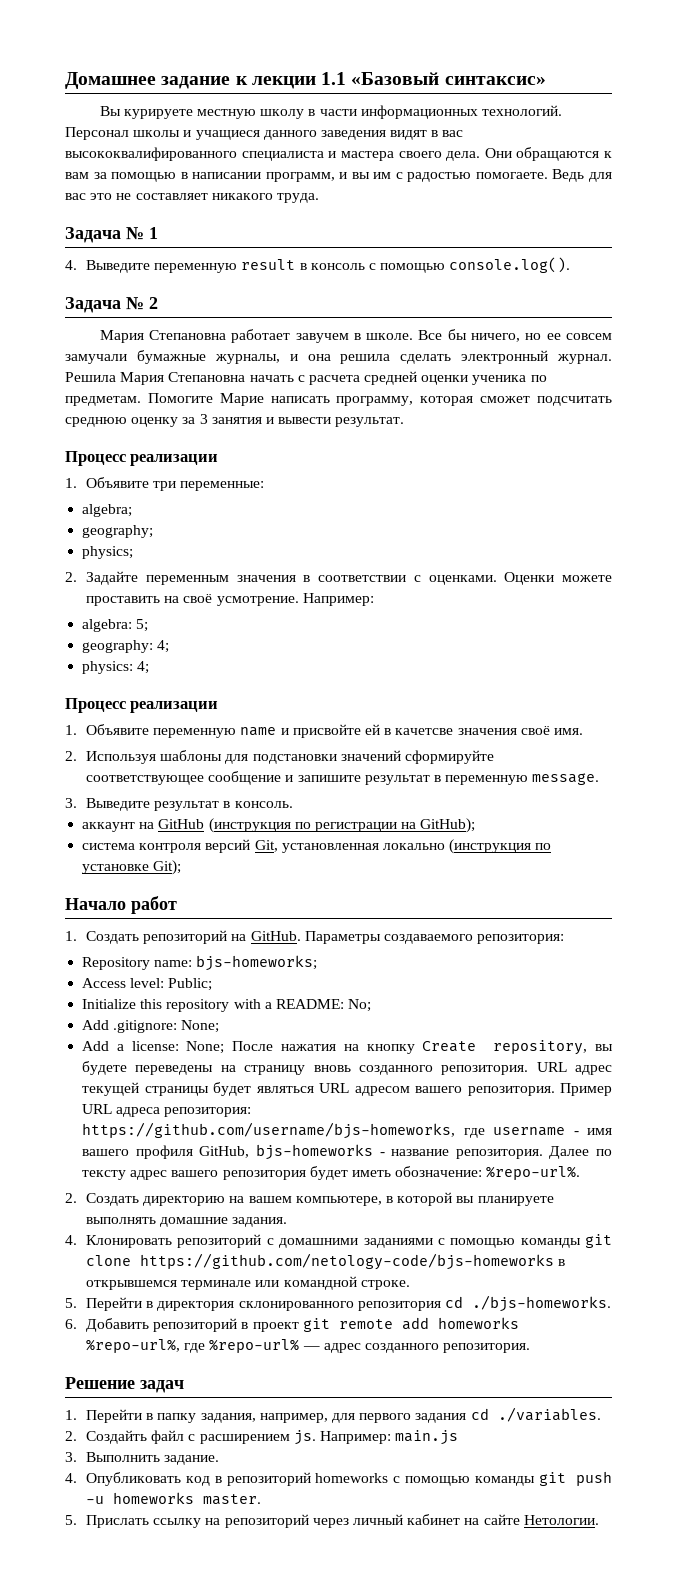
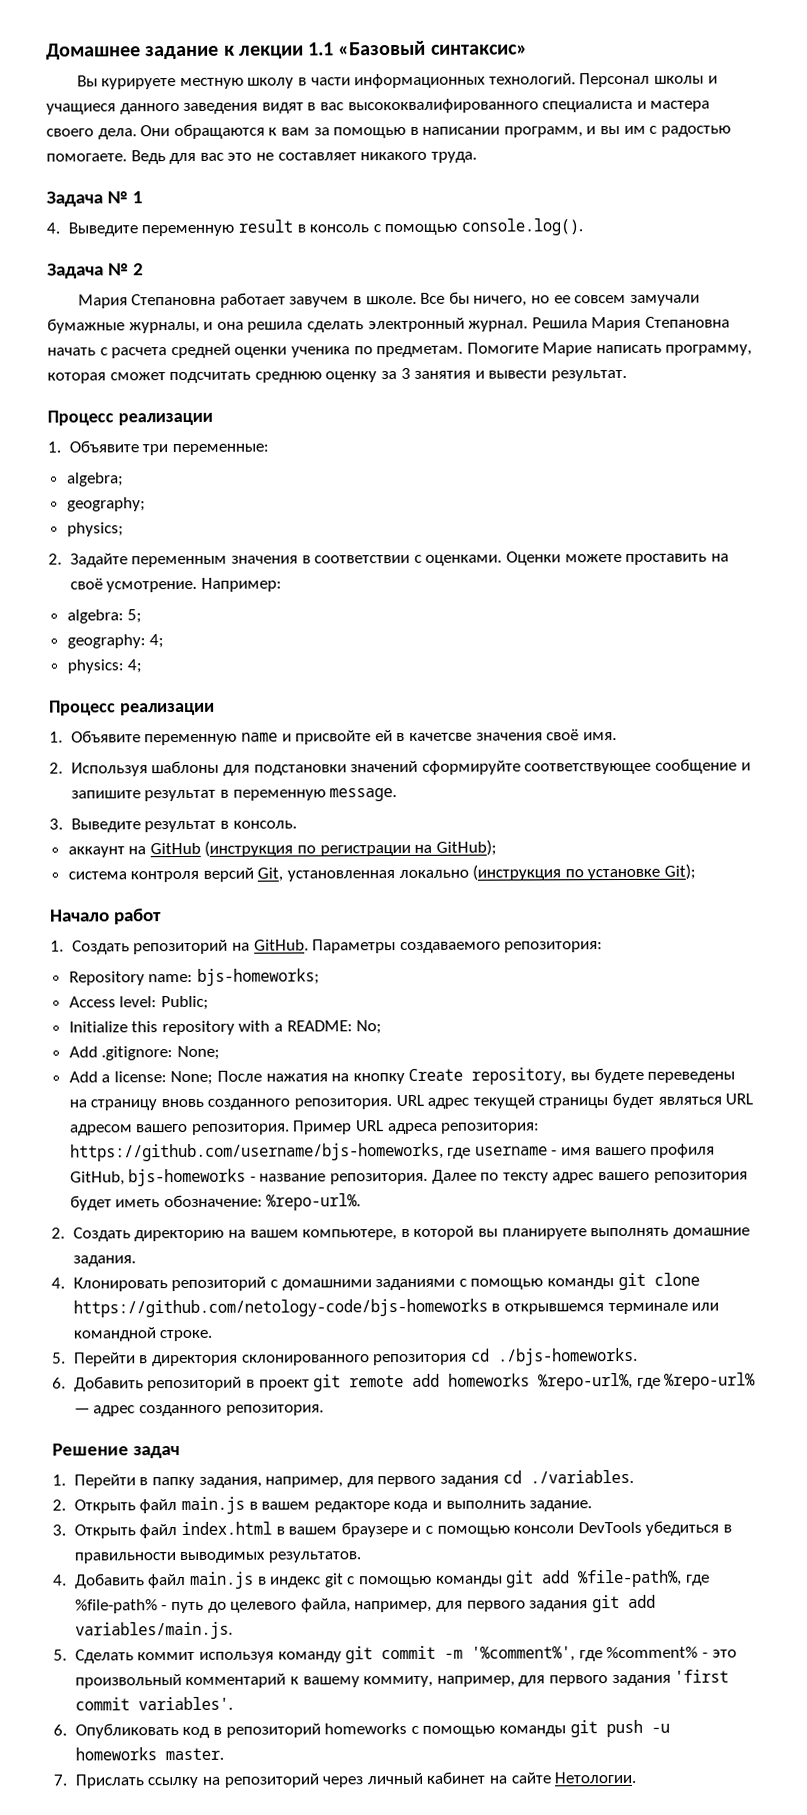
[86,1430,459,1445] [65,1452,220,1465] [65,1473,77,1483] Создайть файл с расширением js. Например: main.js // 3. Выполнить задание. // 4. -> [73,1496,593,1515] [52,1520,732,1539] [73,1551,361,1564] [53,1569,710,1589] [74,1594,656,1614] [74,1621,233,1640] [53,1645,737,1664] [74,1669,730,1689] [74,1696,233,1711] [53,1724,67,1736] Открыть файл main.js в вашем редакторе кода и выполнить задание. // 3. Открыть файл index.html в вашем браузере и с помощью консоли DevTools убедиться в правильности выводимых результатов. // 4. Добавить файл main.js в индекс git с помощью команды git add %file-path%, где %file-path% - путь до целевого файла, например, для первого задания git add variables/main.js. // 5. Сделать коммит используя команду git commit -m '%comment%', где %comment% - это произвольный комментарий к вашему коммиту, например, для первого задания 'first commit variables'. // 6.
[65,1515,77,1525] 5. -> [53,1774,67,1786] 7.

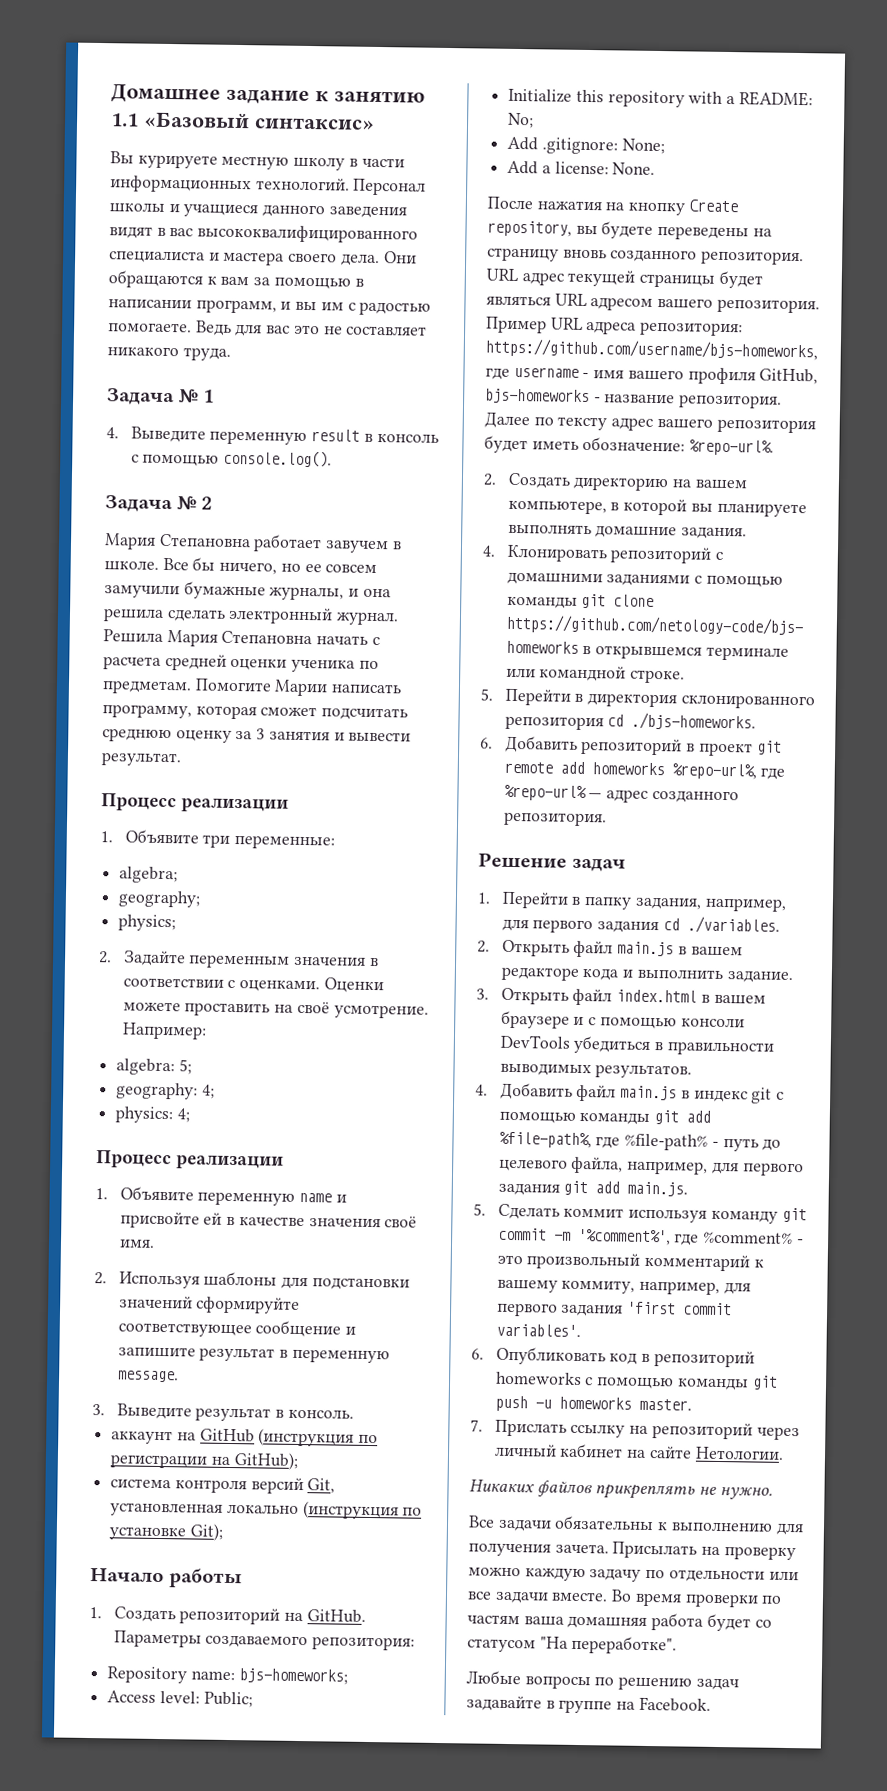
[238,45,304,59] лекции -> [334,90,425,103] занятию
[347,98,539,114] высококвалифированного -> [197,224,419,244] высококвалифицированного
[629,294,700,306] замучали -> [104,584,180,599] замучили
[542,342,593,357] Марие -> [274,679,329,697] Марии
[408,732,472,741] качетсве -> [238,1216,305,1227] качестве
[113,908,162,925] работ -> [168,1568,242,1589] работы
[170,1070,214,1086] None; -> [612,162,656,175] None. //
[74,1621,233,1640] variables/main.js. -> [627,1181,689,1197] main.js.
(637, 1777) none -> [469,1479,773,1500] [468,1515,804,1536] [468,1541,796,1561] [468,1567,799,1583] [467,1589,783,1608] [467,1613,772,1632] [467,1635,678,1655] [466,1670,739,1691] [466,1695,711,1714] // Никаких файлов прикреплять не нужно. // Все задачи обязательны к выполнению для получения зачета. Присылать на проверку можно каждую задачу по отдельности или все задачи вместе. Во время проверки по частям ваша домашняя работа будет со статусом "На переработке". // Любые вопросы по решению задач задавайте в группе на Facebook.

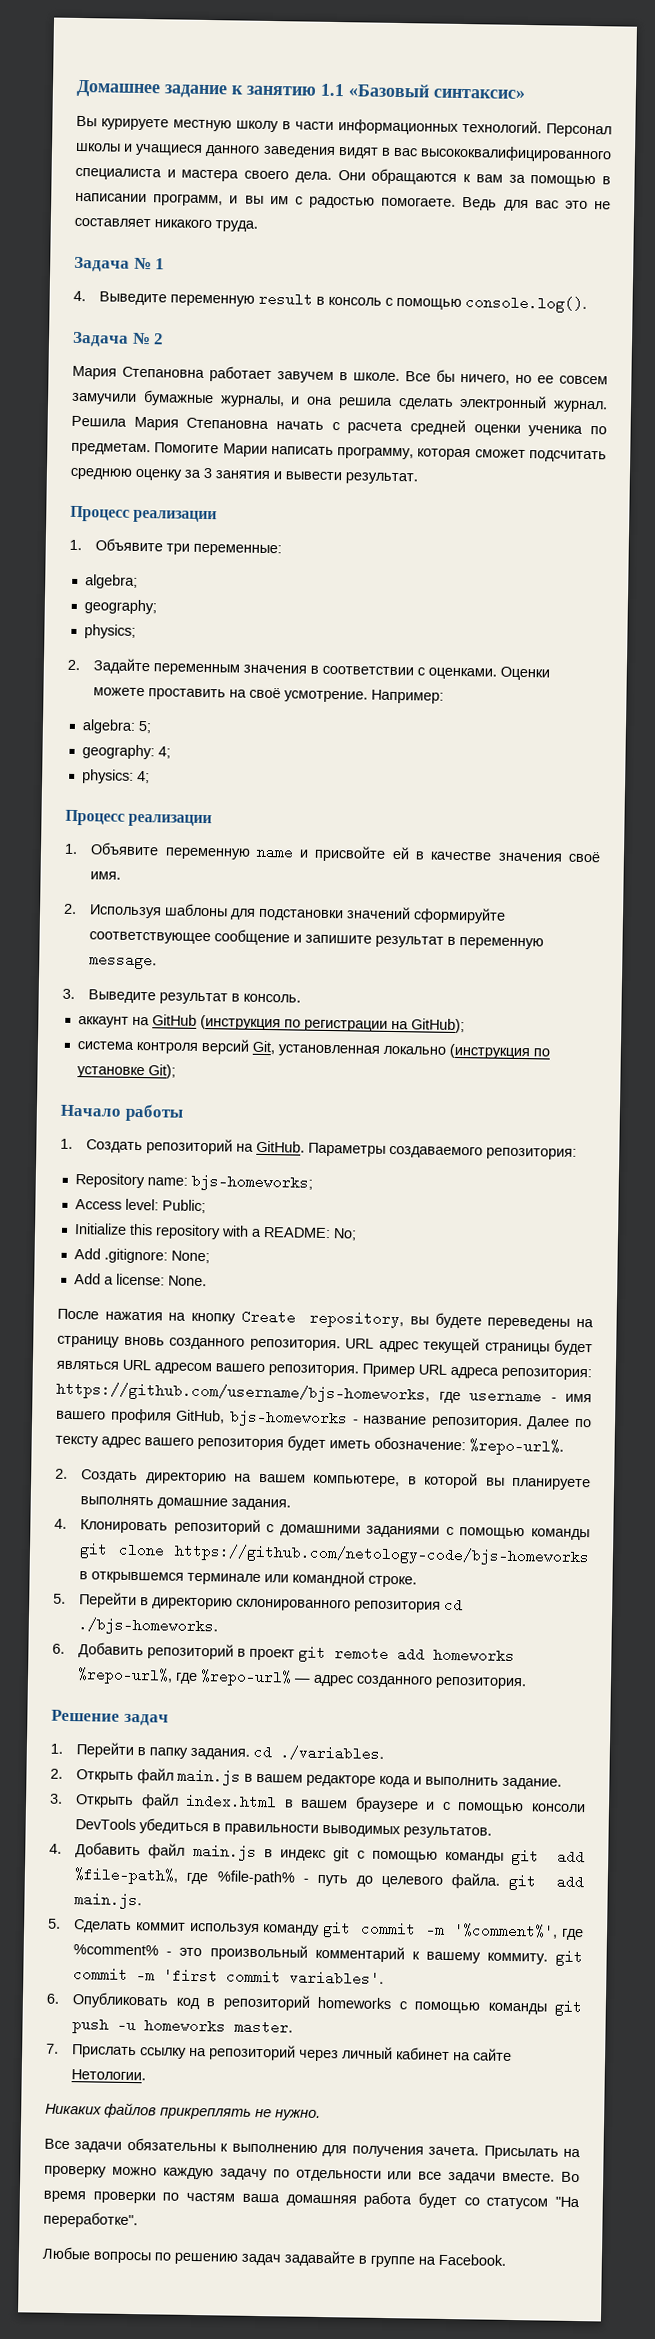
[587,693,678,708] директория -> [152,1597,234,1610] директорию
[634,896,786,912] [501,918,660,934] задания, например, для первого задания -> [190,1747,251,1760] задания.
[571,1156,804,1177] [497,1182,560,1196] файла, например, для первого задания -> [451,1873,501,1889] файла.
[561,1279,751,1296] [495,1302,624,1317] коммиту, например, для первого задания -> [486,1950,583,1967] [73,1967,156,1983] коммиту. git commit -m

